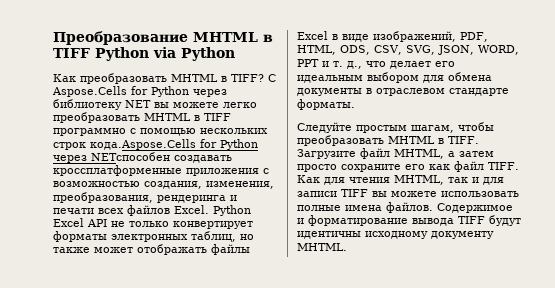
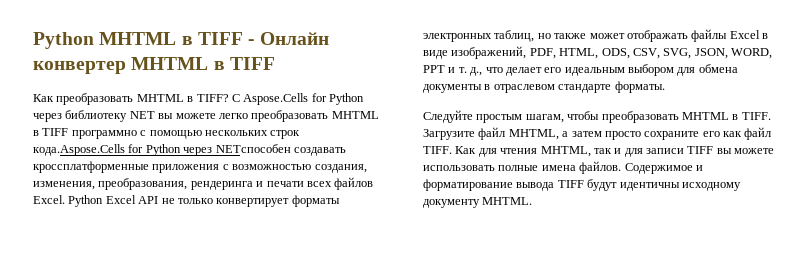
[53,31,273,45] [53,47,235,61] Преобразование MHTML в TIFF Python via Python -> [33,32,330,49] [33,57,275,74] Python MHTML в TIFF - Онлайн конвертер MHTML в TIFF

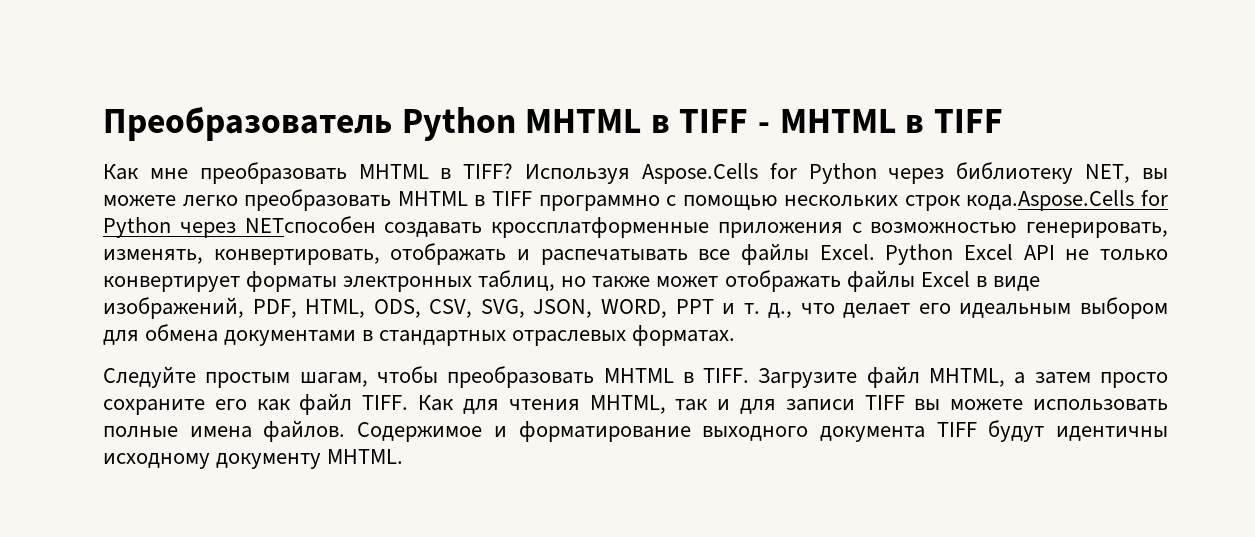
(33, 40) none -> [103,106,392,141] Преобразователь
[260,32,330,45] [33,61,126,74] Онлайн конвертер -> (770, 127) none
(54, 98) none -> [149,168,188,179] мне
[231,94,240,102] С -> [525,164,631,184] Используя
[129,111,155,119] NET -> [1085,164,1131,183] NET,
[314,164,367,173] [33,177,374,190] создания, изменения, преобразования, рендеринга и печати всех файлов -> [1026,222,1168,238] [103,243,809,265] генерировать, изменять, конвертировать, отображать и распечатывать все файлы
[423,81,665,93] документы в отраслевом стандарте форматы. -> [224,325,736,346] документами в стандартных отраслевых форматах.
[516,182,555,191] вывода -> [702,426,925,442] выходного документа

